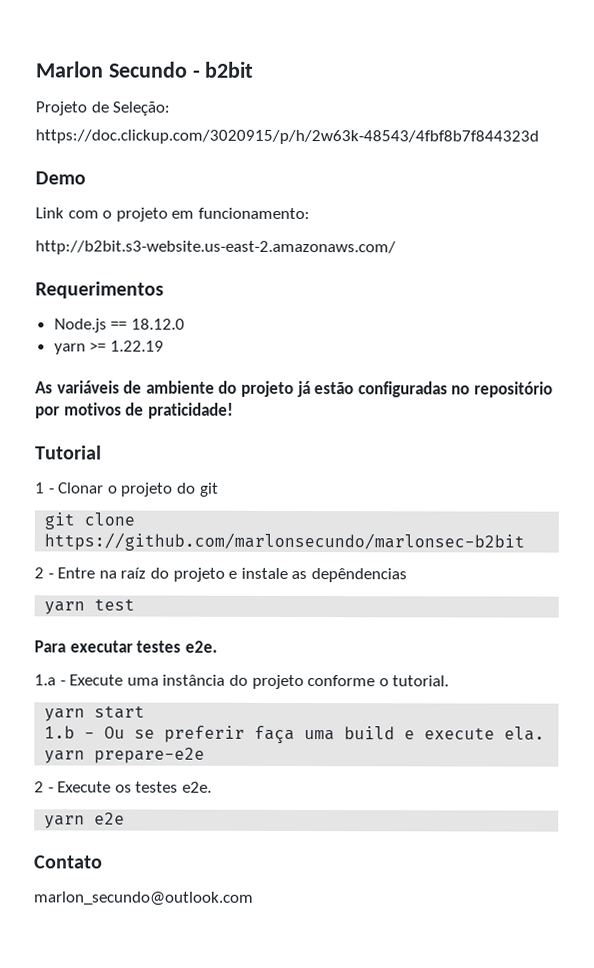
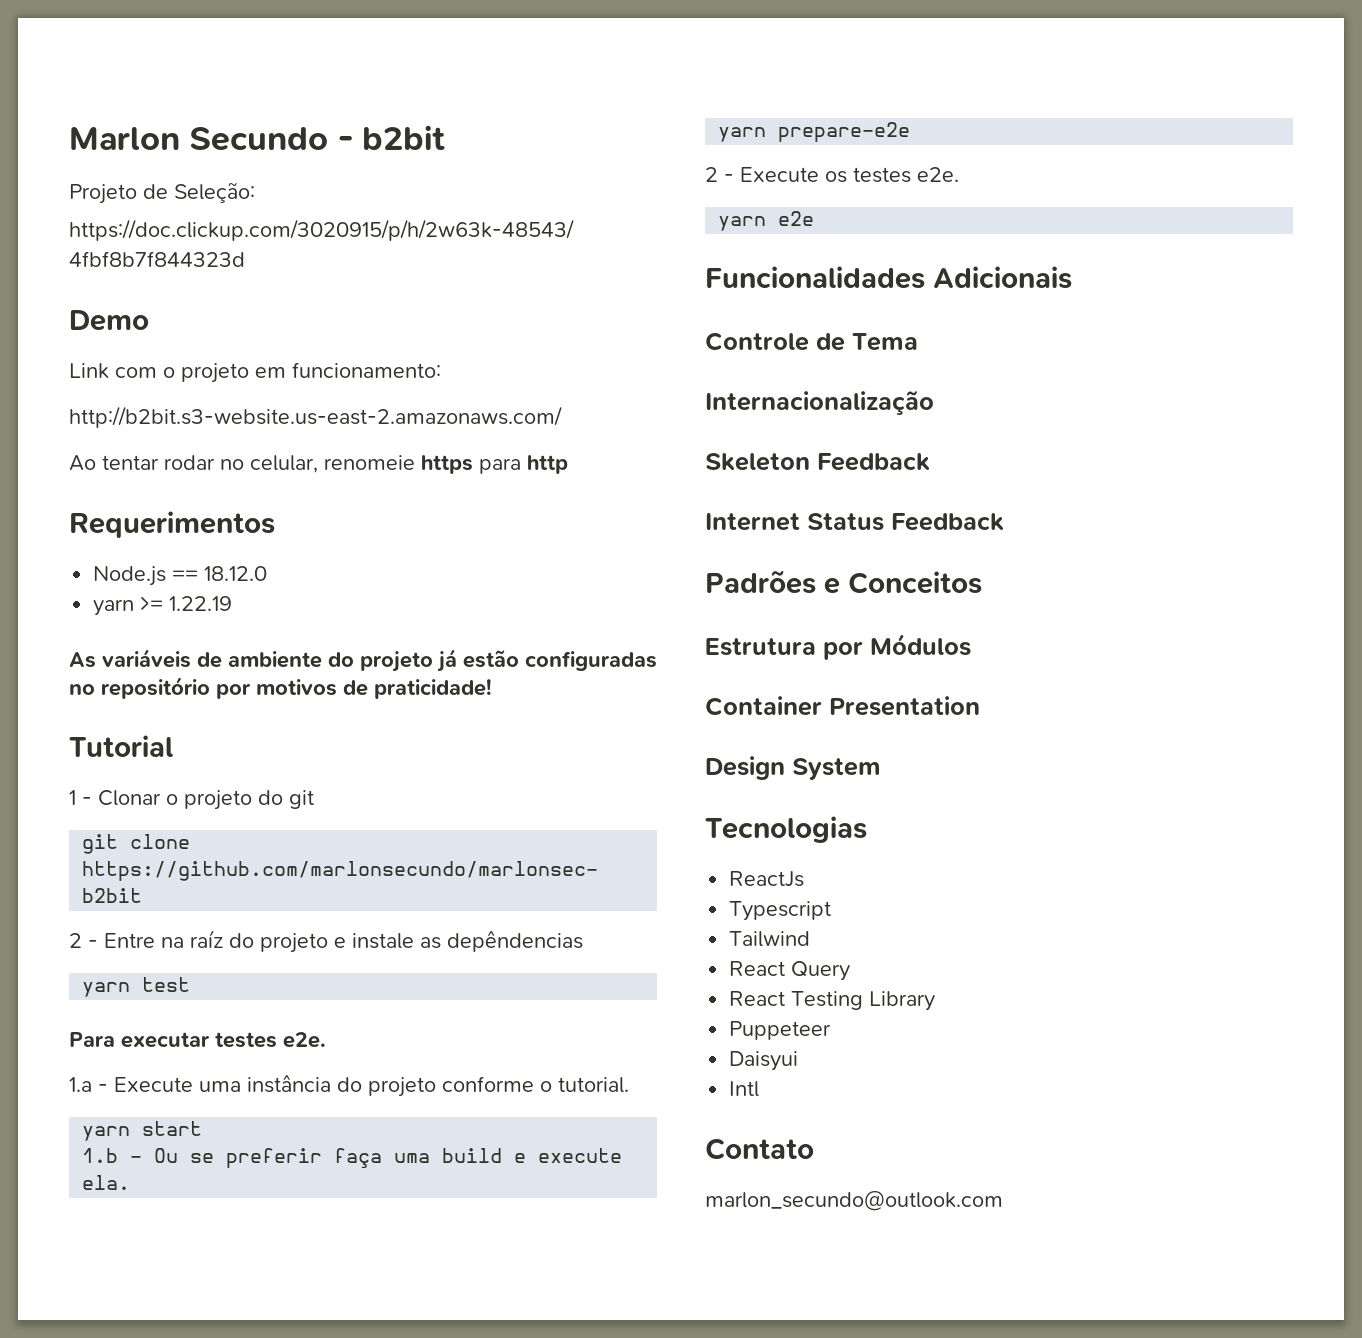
(396, 248) none -> [69,455,568,474] // Ao tentar rodar no celular, renomeie https para http
(126, 818) none -> [705,266,1072,289] [705,332,918,351] [705,391,934,415] [705,453,930,471] [705,513,1004,531] [705,570,982,594] [705,634,971,660] [705,696,980,716] [705,756,881,780] [705,816,867,843] [729,871,805,887] [729,901,832,921] [729,931,811,947] [729,961,851,981] [729,991,936,1011] [729,1021,832,1040] [729,1051,799,1071] [729,1081,760,1097] // Funcionalidades Adicionais // Controle de Tema // Internacionalização // Skeleton Feedback // Internet Status Feedback // Padrões e Conceitos // Estrutura por Módulos // Container Presentation // Design System // Tecnologias // ReactJs // Typescript // Tailwind // React Query // React Testing Library // Puppeteer // Daisyui // Intl

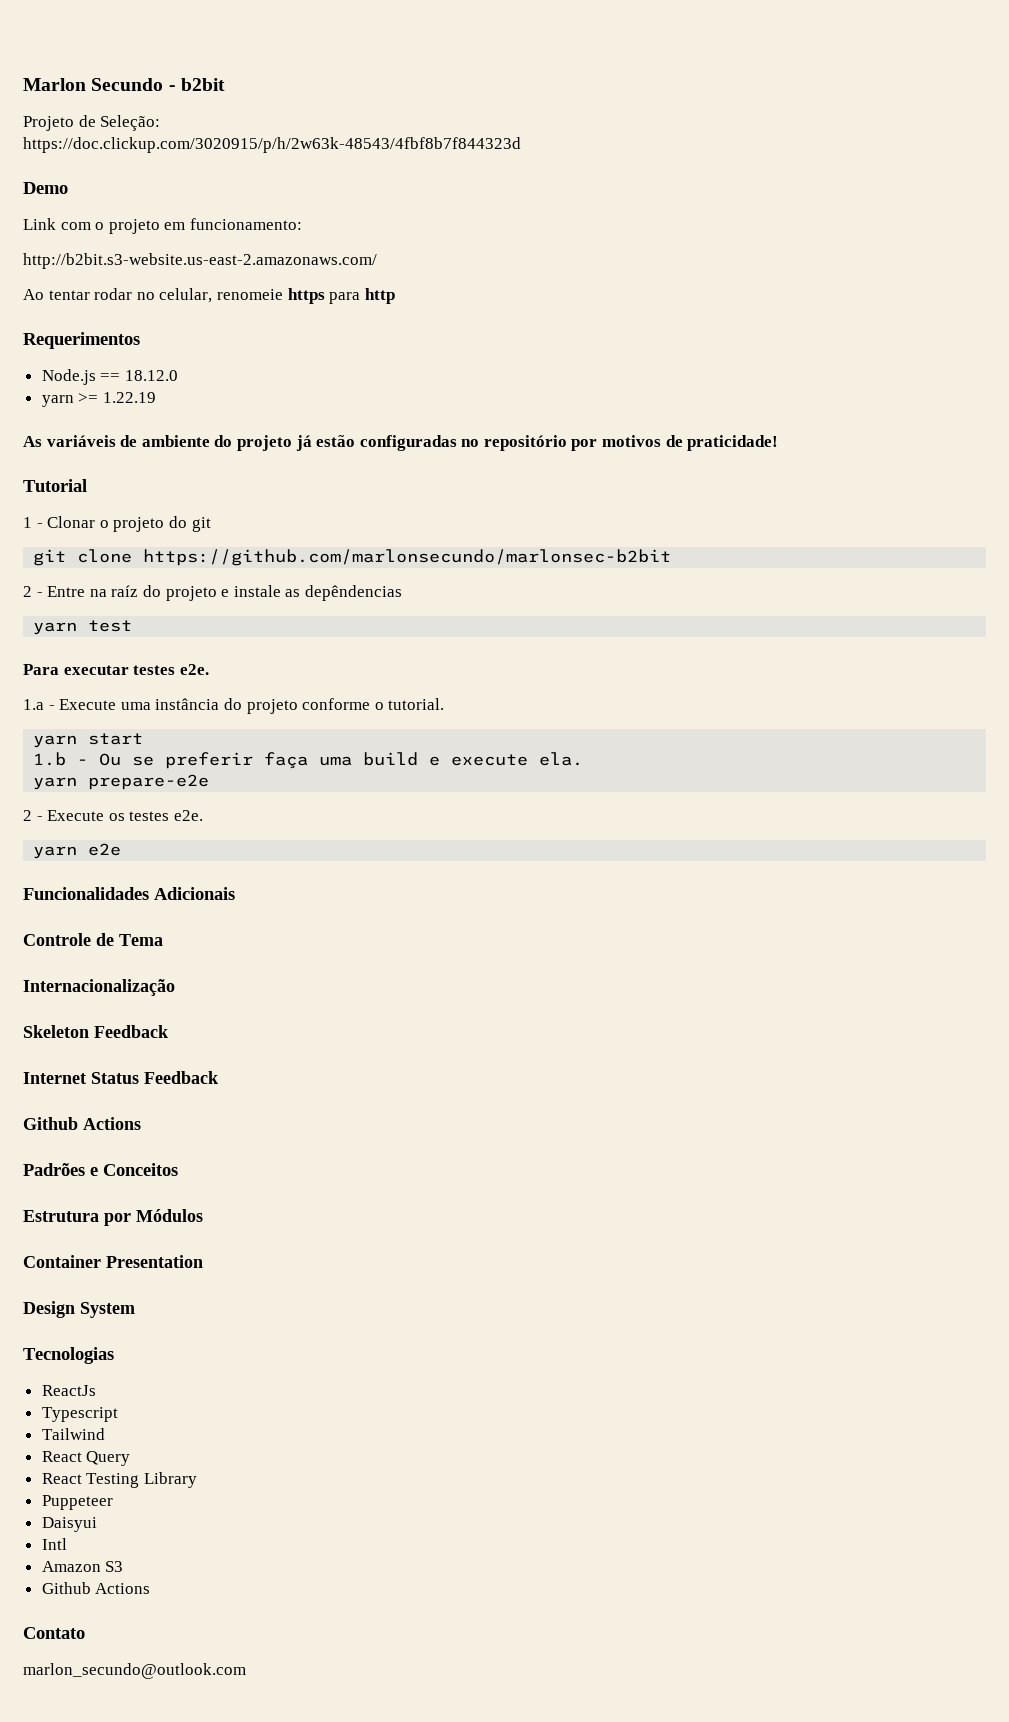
(1004, 522) none -> [23,1117,141,1130] // Github Actions
(760, 1089) none -> [41,1561,124,1572] [41,1582,151,1594] // Amazon S3 // Github Actions

